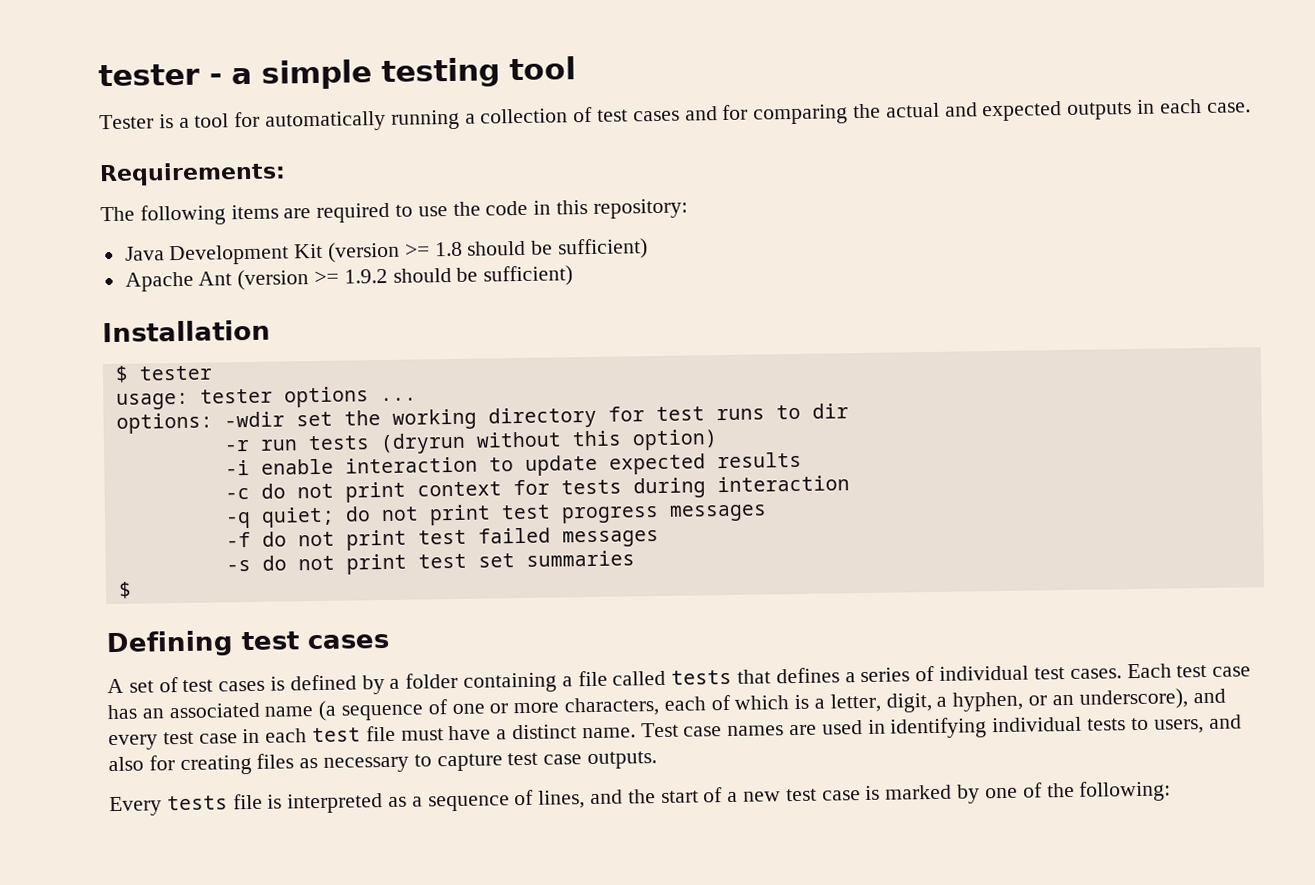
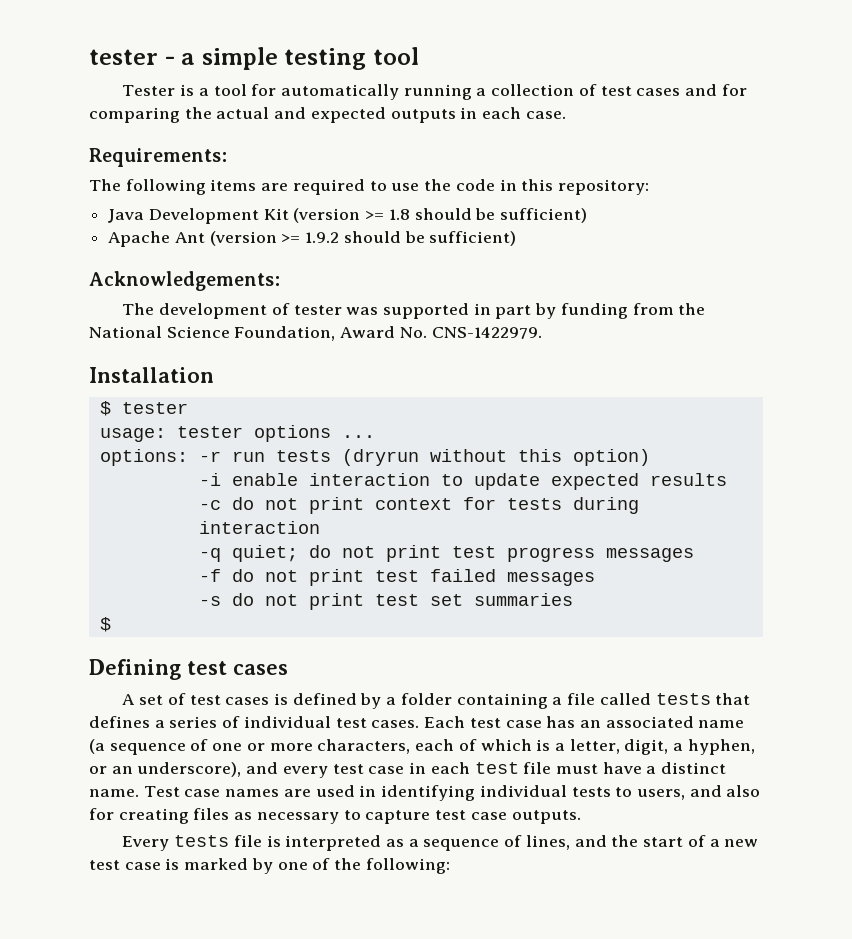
(574, 276) none -> [89,271,280,291] [122,303,706,319] [89,326,542,341] // Acknowledgements: // The development of tester was supported in part by funding from the National Science Foundation, Award No. CNS-1422979.
[223,403,849,430] -wdir set the working directory for test runs to dir // -> (188, 457) none

